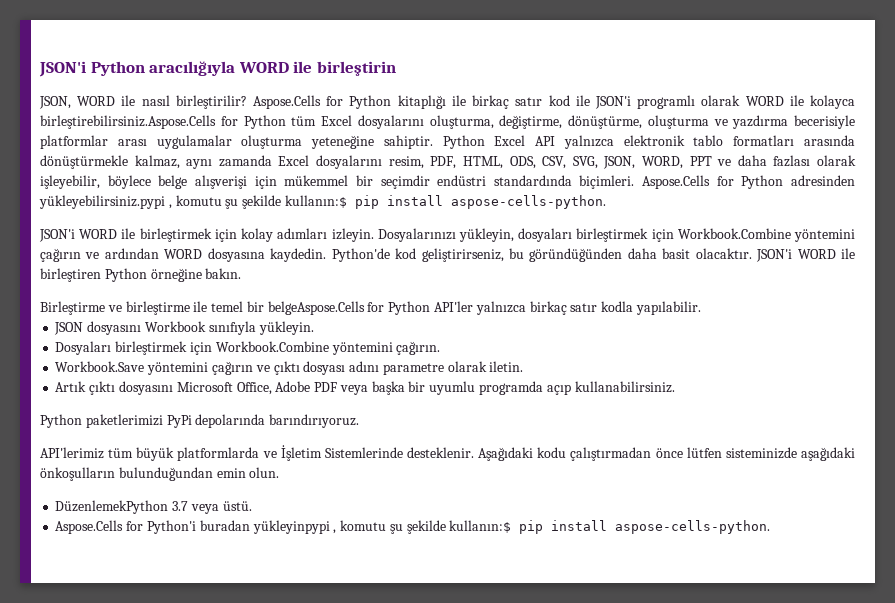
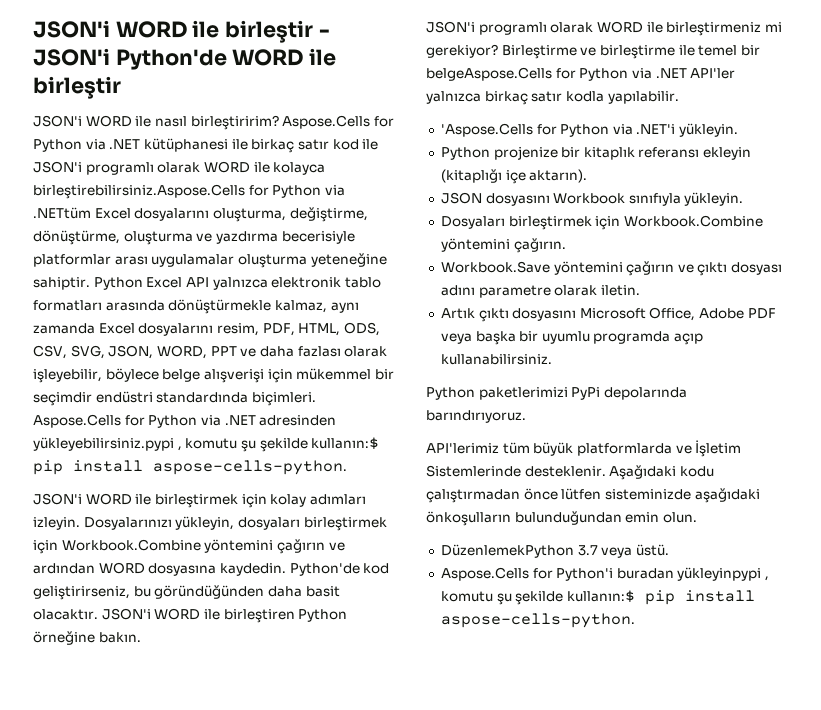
[39,61,396,77] [39,96,71,109] JSON'i Python aracılığıyla WORD ile birleştirin // JSON, -> [33,20,330,43] [33,48,337,70] [33,76,121,99] [33,115,82,127] JSON'i WORD ile birleştir - JSON'i Python'de WORD ile birleştir // JSON'i
[175,95,446,109] birleştirilir? Aspose.Cells for Python kitaplığı -> [190,115,394,130] [33,138,228,152] birleştiririm? Aspose.Cells for Python via .NET kütüphanesi
[291,116,317,126] tüm -> [324,185,345,196] [33,207,91,219] via .NETtüm
(784, 182) none -> [200,415,256,426] via .NET
(242, 273) none -> [426,21,782,36] [426,44,498,58] JSON'i programlı olarak WORD ile birleştirmeniz mi gerekiyor?
(431, 308) none -> [631,68,687,79] via .NET
(701, 308) none -> [440,123,739,137] [440,146,752,160] [440,169,588,184] // 'Aspose.Cells for Python via .NET'i yükleyin. // Python projenize bir kitaplık referansı ekleyin (kitaplığı içe aktarın).

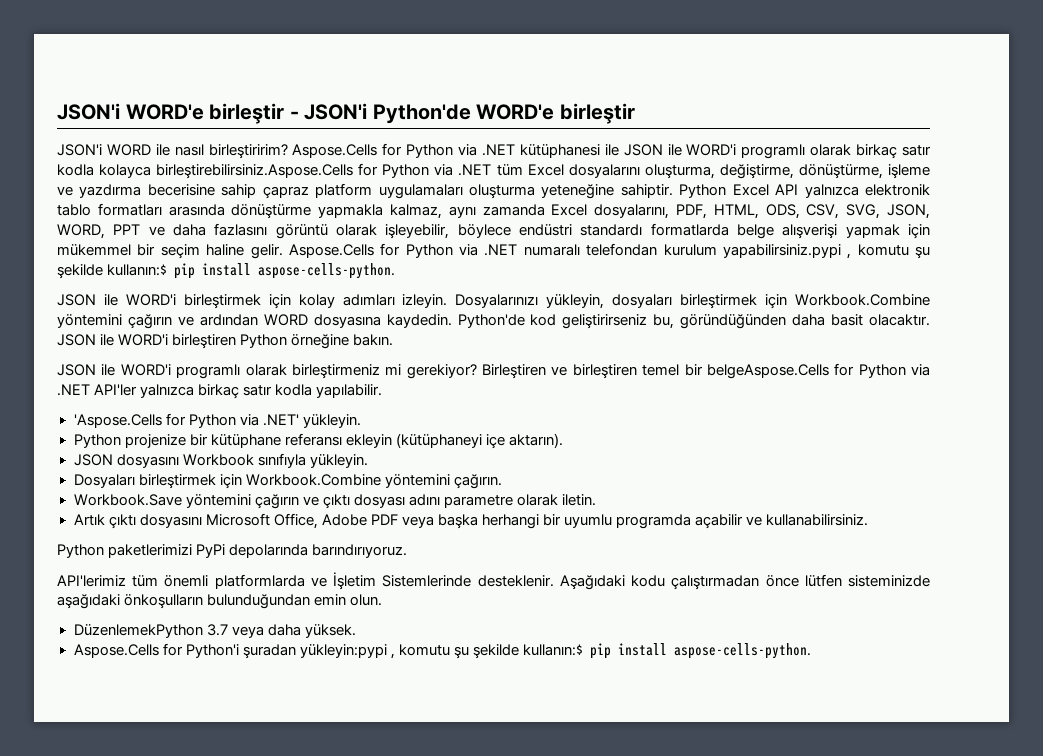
[33,20,220,38] JSON'i WORD ile -> [57,103,204,120] JSON'i WORD'e
[232,48,337,66] WORD ile -> [476,104,555,120] WORD'e
[251,139,379,153] [33,161,270,175] birkaç satır kod ile JSON'i programlı olarak WORD ile -> [623,144,932,159] [57,164,94,176] JSON ile WORD'i programlı olarak birkaç satır kodla
[33,207,91,219] .NETtüm -> [458,164,523,176] .NET tüm
[123,231,193,245] oluşturma -> [888,164,931,179] işleme
[281,231,355,244] [33,254,235,267] becerisiyle platformlar arası uygulamalar -> [147,183,463,199] becerisine sahip çapraz platform uygulamaları
[168,299,272,314] dönüştürmekle -> [231,204,384,219] dönüştürme yapmakla
[138,323,259,336] dosyalarını resim, -> [594,204,670,219] dosyalarını,
[297,346,341,357] fazlası -> [214,223,328,239] fazlasını görüntü
(159, 375) none -> [519,223,729,236] endüstri standardı formatlarda
(264, 376) none -> [845,224,900,238] yapmak
[33,391,316,406] [33,414,337,428] [33,437,174,451] seçimdir endüstri standardında biçimleri. Aspose.Cells for Python via .NET adresinden yükleyebilirsiniz.pypi -> [160,243,841,259] seçim haline gelir. Aspose.Cells for Python via .NET numaralı telefondan kurulum yapabilirsiniz.pypi
[33,493,152,505] JSON'i WORD ile -> [57,294,176,306] JSON ile WORD'i
[33,586,151,600] geliştirirseniz, bu -> [562,314,675,329] geliştirirseniz bu,
[101,608,220,620] JSON'i WORD ile -> [57,334,169,346] JSON ile WORD'i
[426,21,782,36] [426,44,695,59] JSON'i programlı olarak WORD ile birleştirmeniz mi gerekiyor? Birleştirme ve birleştirme ile -> [57,364,637,379] JSON ile WORD'i programlı olarak birleştirmeniz mi gerekiyor? Birleştiren ve birleştiren
[636,124,676,134] .NET'i -> [262,414,299,426] .NET'
[583,147,635,160] kitaplık -> [210,434,281,448] kütüphane
[440,169,502,183] (kitaplığı -> [395,433,482,448] (kütüphaneyi
(516, 338) none -> [481,514,539,529] herhangi
[674,333,704,345] açıp -> [695,514,763,529] açabilir ve
[533,442,574,456] büyük -> [164,575,209,587] önemli
[635,544,669,556] üstü. -> [267,624,356,638] daha yüksek.
[616,567,762,581] buradan yükleyinpypi -> [242,644,387,659] şuradan yükleyin:pypi

